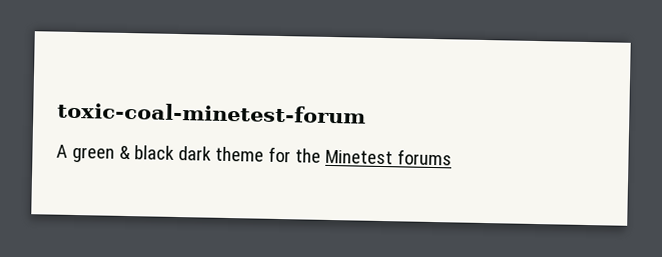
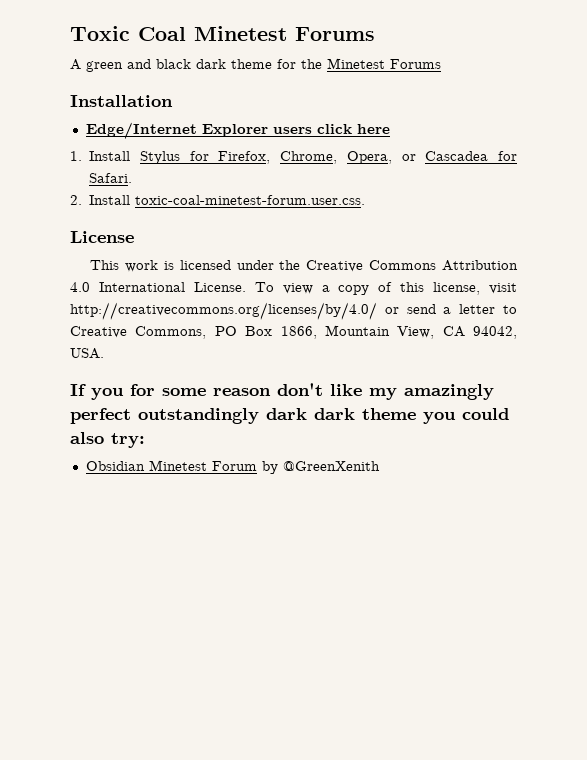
[57,101,366,124] toxic-coal-minetest-forum -> [70,26,375,41] Toxic Coal Minetest Forums
[118,145,131,160] & -> [127,59,151,69] and
[396,149,452,166] forums -> [390,59,441,69] [70,95,173,107] [85,122,390,139] [70,151,517,164] [89,173,133,183] [70,195,366,205] [70,231,134,243] [89,260,518,272] [70,282,517,295] [70,302,517,320] [70,325,517,339] [70,348,104,359] [70,383,494,400] [70,408,509,424] [70,432,145,448] [85,460,380,474] Forums // Installation // Edge/Internet Explorer users click here // 1. Install Stylus for Firefox, Chrome, Opera, or Cascadea for Safari. // 2. Install toxic-coal-minetest-forum.user.css. // License // This work is licensed under the Creative Commons Attribution 4.0 International License. To view a copy of this license, visit http://creativecommons.org/licenses/by/4.0/ or send a letter to Creative Commons, PO Box 1866, Mountain View, CA 94042, USA. // If you for some reason don't like my amazingly perfect outstandingly dark dark theme you could also try: // Obsidian Minetest Forum by @GreenXenith

